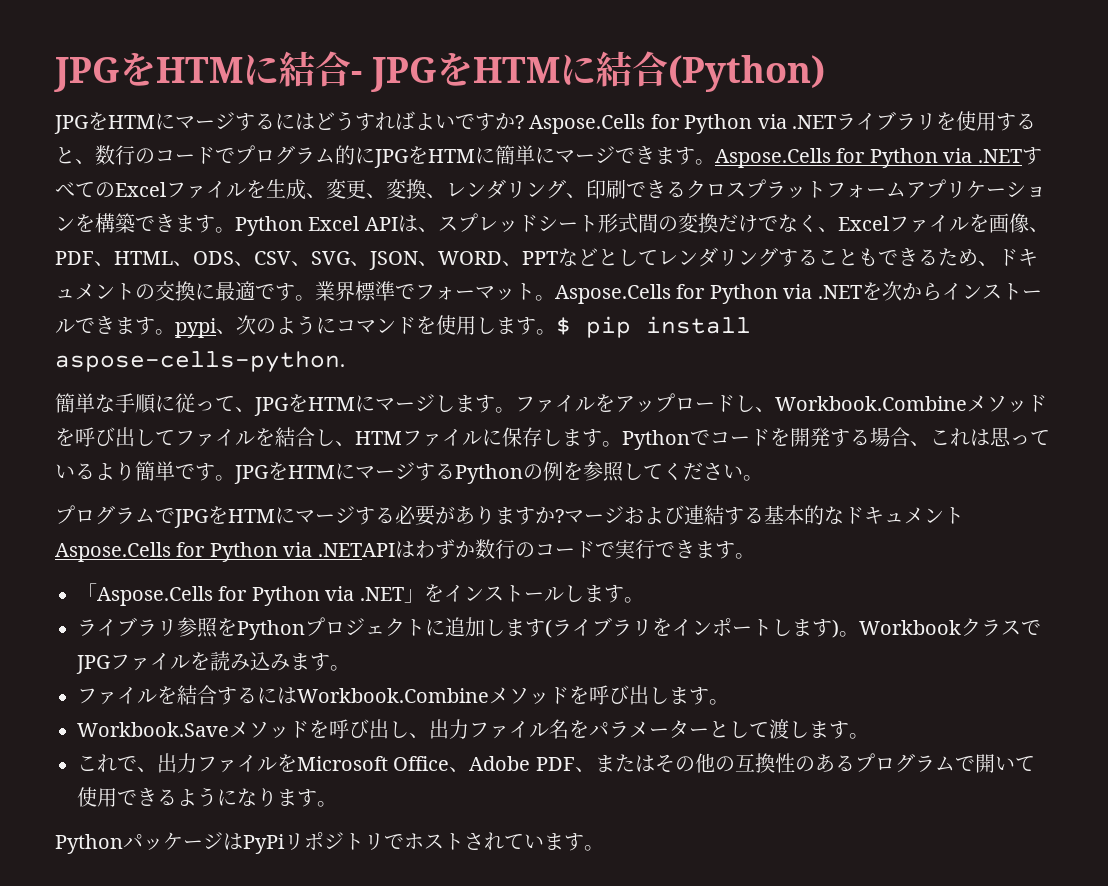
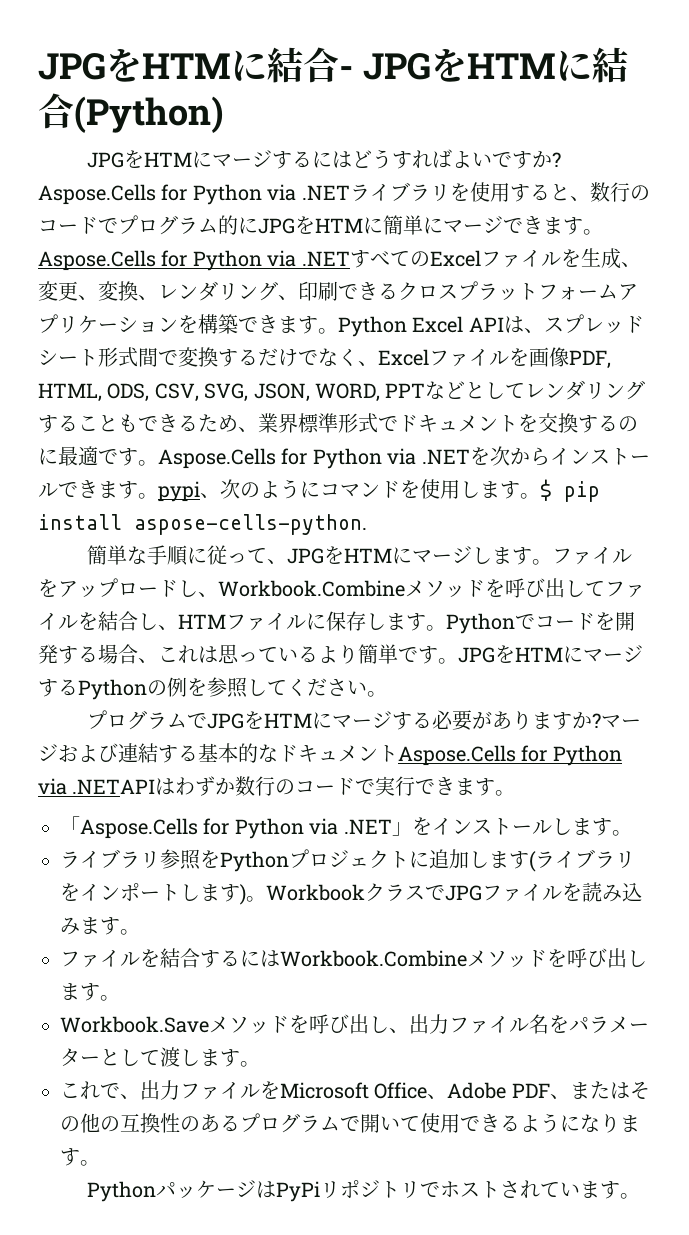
[657,213,718,233] の変換 -> [158,347,258,367] で変換する
[1028,227,1049,232] [55,251,522,270] 、PDF、HTML、ODS、CSV、SVG、JSON、WORD、 -> [569,350,611,369] [38,383,380,402] PDF, HTML, ODS, CSV, SVG, JSON, WORD,
[998,249,1038,266] [55,281,535,301] ドキュメントの交換に最適です。業界標準でフォーマット -> [258,413,638,433] [38,446,138,466] 業界標準形式でドキュメントを交換するのに最適です

